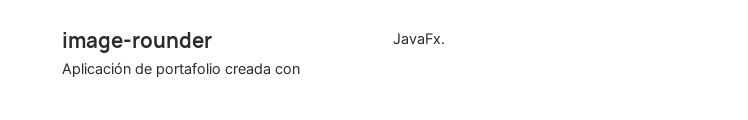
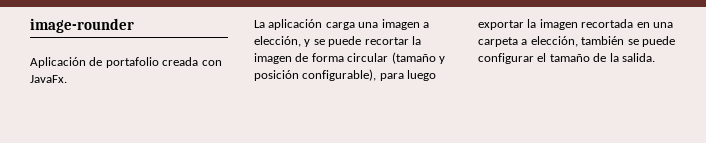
(445, 39) none -> [254,19,429,30] [254,36,421,47] [254,52,445,64] [254,69,437,81] [478,19,673,30] [478,36,675,47] [478,53,655,64] // La aplicación carga una imagen a elección, y se puede recortar la imagen de forma circular (tamaño y posición configurable), para luego exportar la imagen recortada en una carpeta a elección, también se puede configurar el tamaño de la salida.

